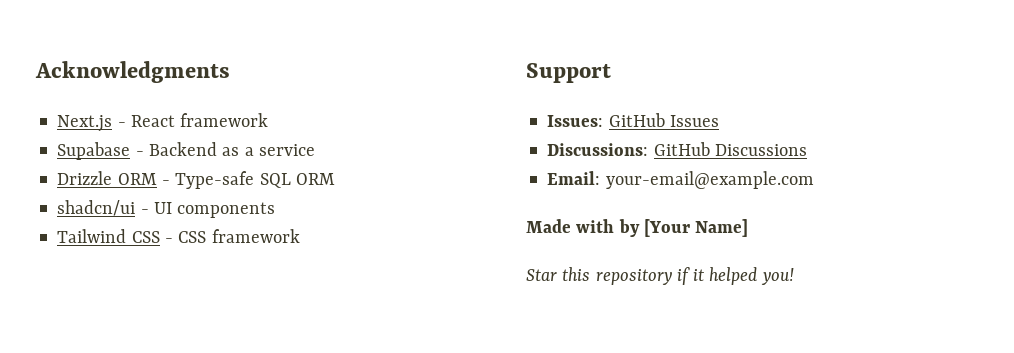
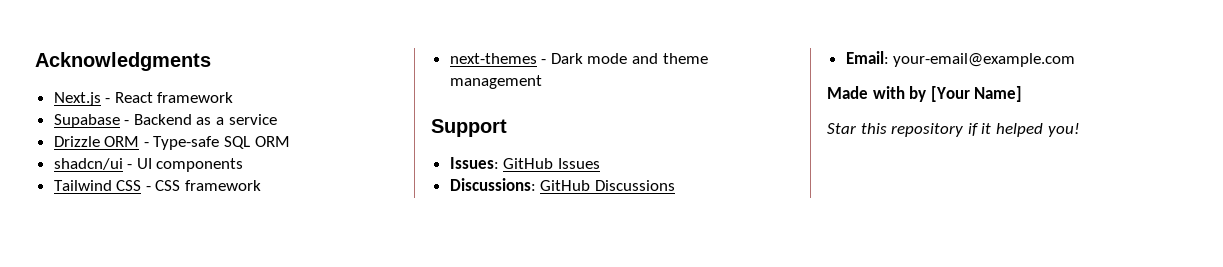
(300, 236) none -> [449,53,708,64] [449,75,542,89] // next-themes - Dark mode and theme management

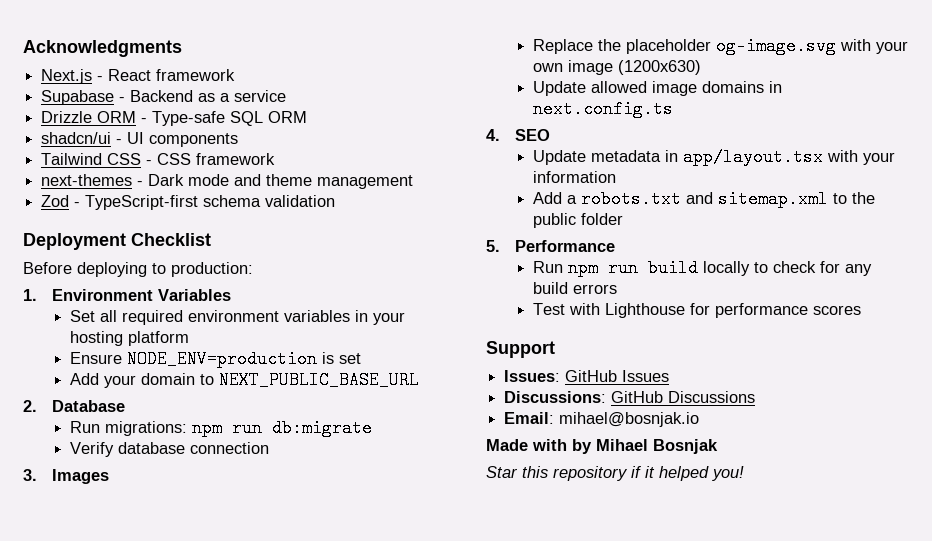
(542, 82) none -> [41,195,336,210] [23,233,211,250] [23,262,253,277] [23,289,232,301] [70,310,406,325] [70,331,190,346] [70,350,362,368] [70,371,420,389] [23,400,126,412] [70,419,373,437] [70,442,270,457] [23,469,110,484] [533,37,909,55] [533,60,702,75] [533,81,783,96] [533,100,674,118] [486,129,551,141] [533,148,896,166] [533,171,617,183] [533,190,876,208] [533,213,624,228] [486,240,616,252] [533,259,873,277] [533,282,618,294] [533,303,862,318] // Zod - TypeScript-first schema validation // Deployment Checklist // Before deploying to production: // 1. Environment Variables // Set all required environment variables in your hosting platform // Ensure NODE_ENV=production is set // Add your domain to NEXT_PUBLIC_BASE_URL // 2. Database // Run migrations: npm run db:migrate // Verify database connection // 3. Images // Replace the placeholder og-image.svg with your own image (1200x630) // Update allowed image domains in next.config.ts // 4. SEO // Update metadata in app/layout.tsx with your information // Add a robots.txt and sitemap.xml to the public folder // 5. Performance // Run npm run build locally to check for any build errors // Test with Lighthouse for performance scores
[893,53,1076,67] your-email@example.com -> [559,412,700,427] mihael@bosnjak.io
[930,86,1023,102] [Your Name] -> [596,439,718,454] Mihael Bosnjak

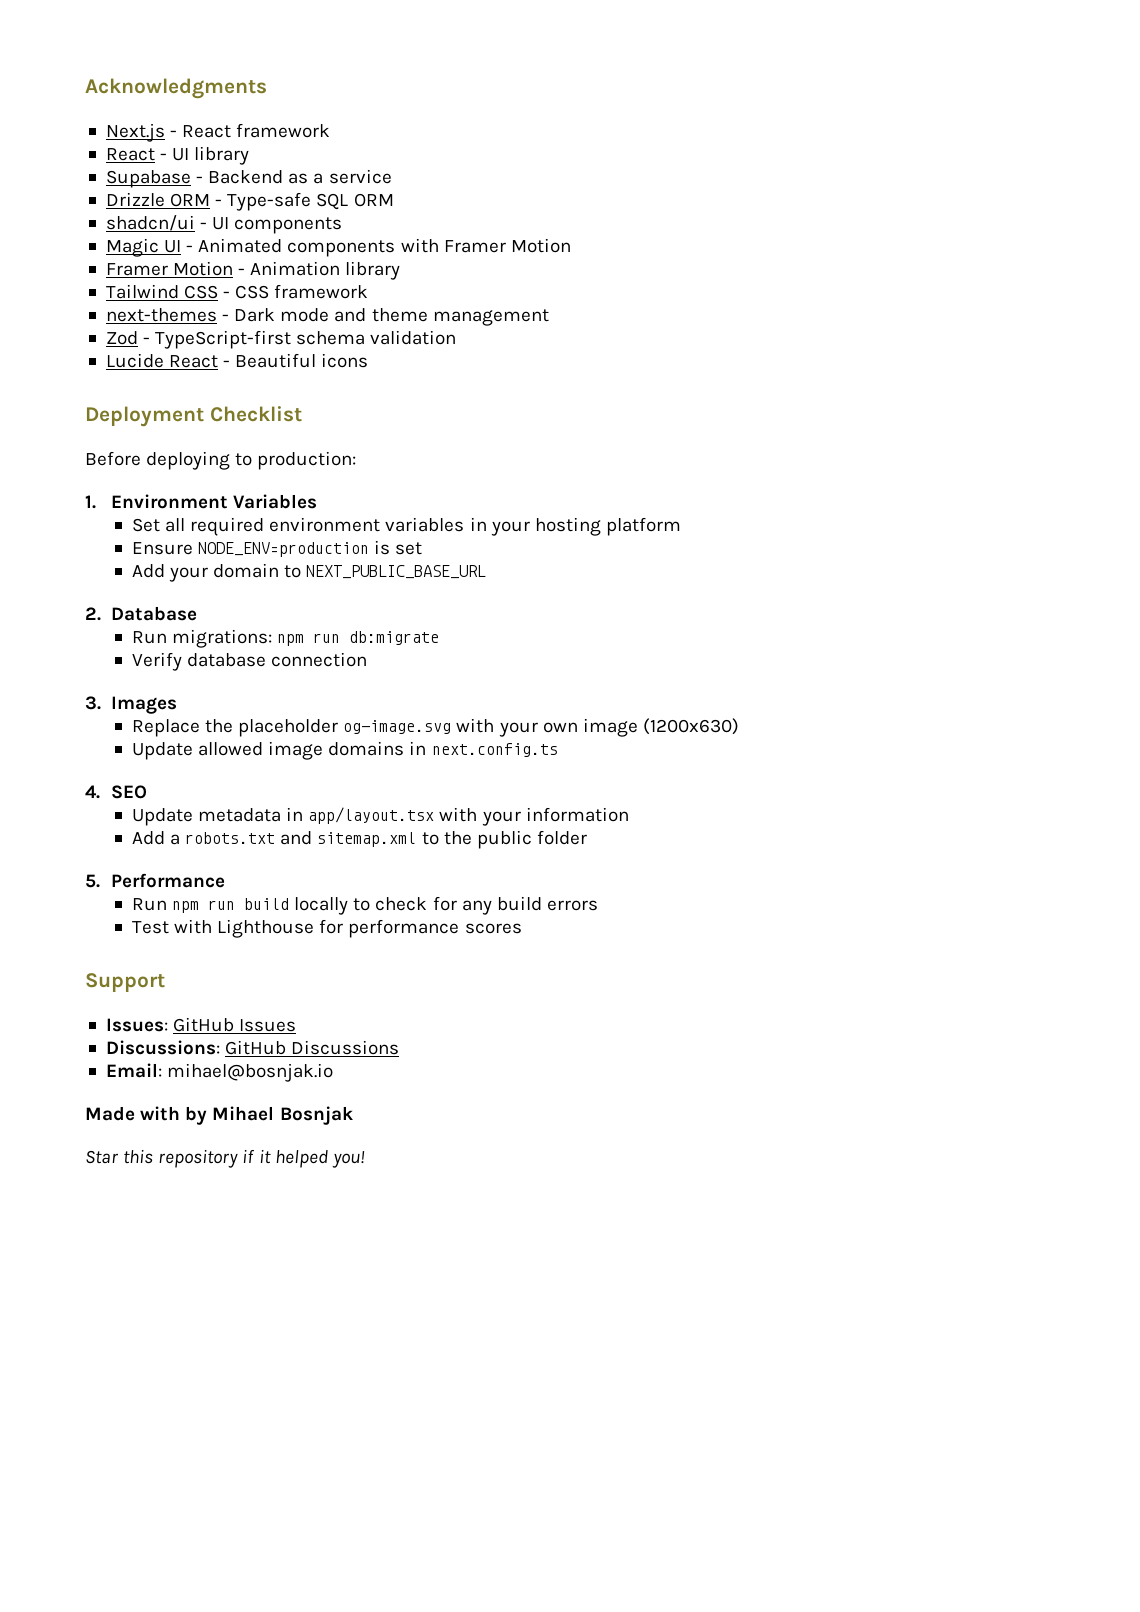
(236, 75) none -> [105,146,250,165] // React - UI library
(239, 140) none -> [105,238,571,257] [105,261,401,280] // Magic UI - Animated components with Framer Motion // Framer Motion - Animation library
(336, 201) none -> [105,353,369,368] // Lucide React - Beautiful icons

